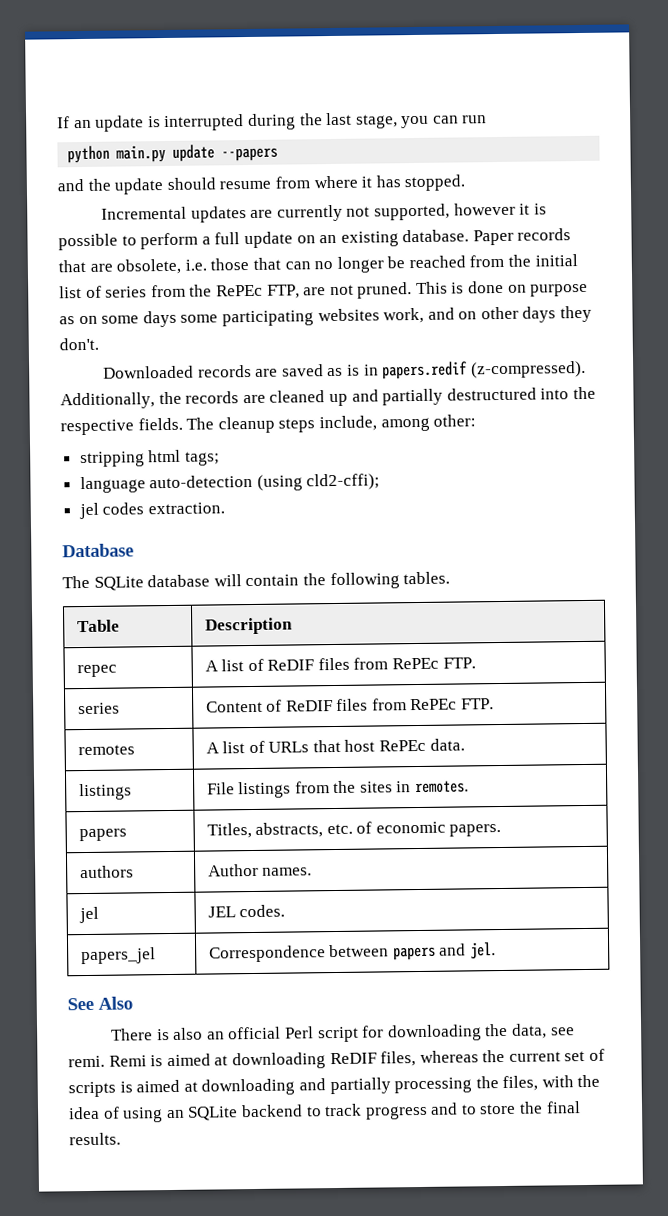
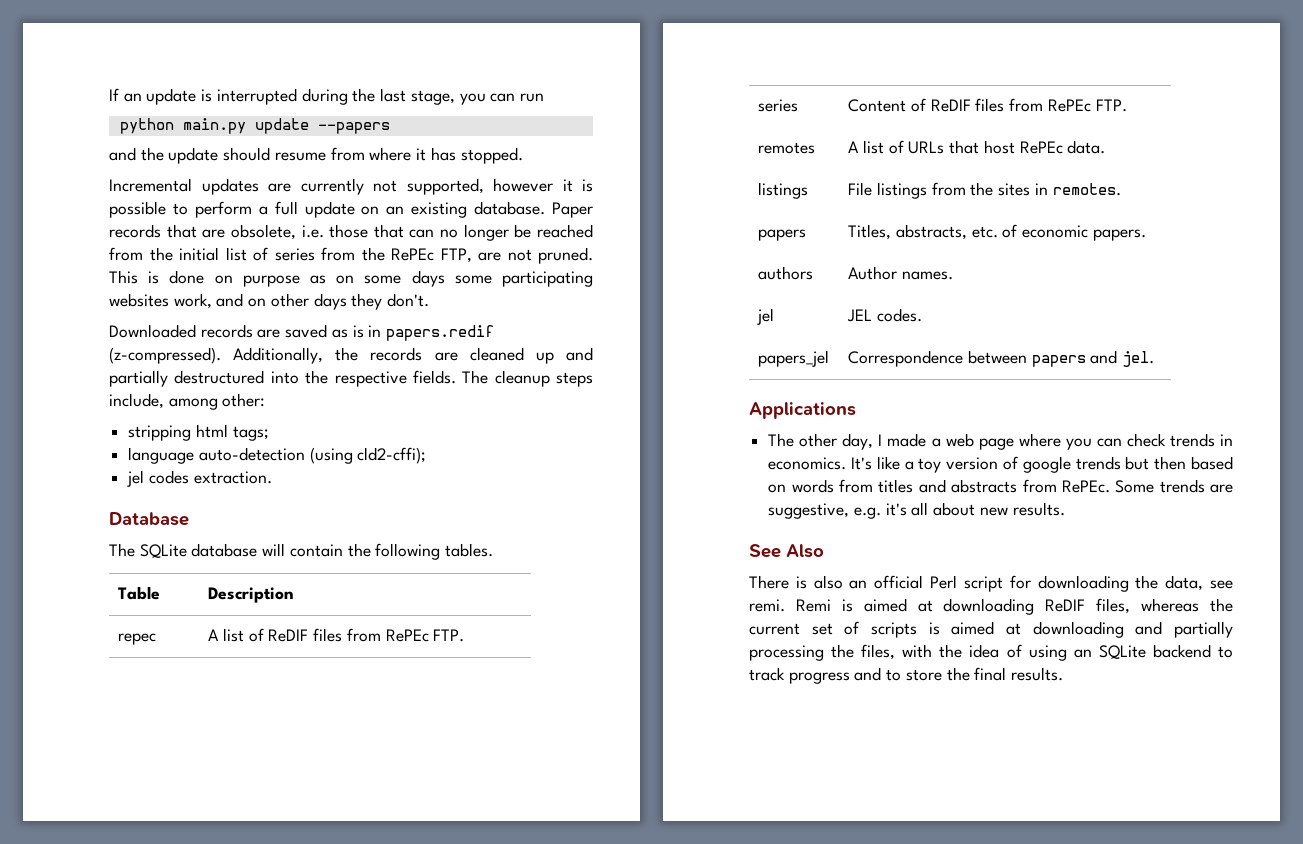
(496, 951) none -> [749,402,856,419] [768,433,1233,450] [768,456,1233,473] [768,479,1233,493] [768,502,1065,519] // Applications // The other day, I made a web page where you can check trends in economics. It's like a toy version of google trends but then based on words from titles and abstracts from RePEc. Some trends are suggestive, e.g. it's all about new results.

